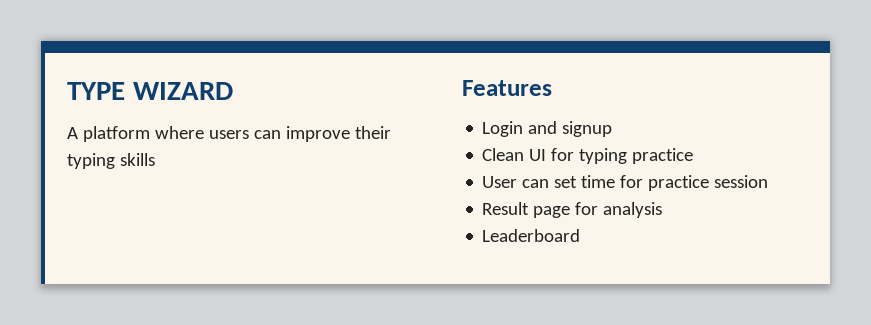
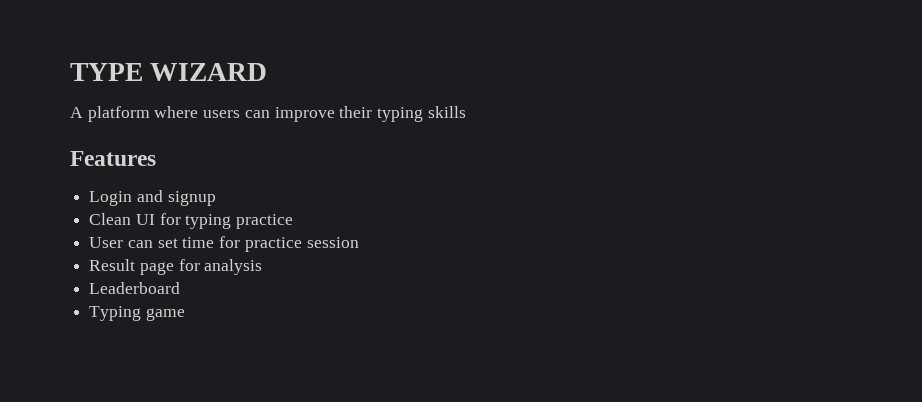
(581, 235) none -> [89,306,185,321] // Typing game

